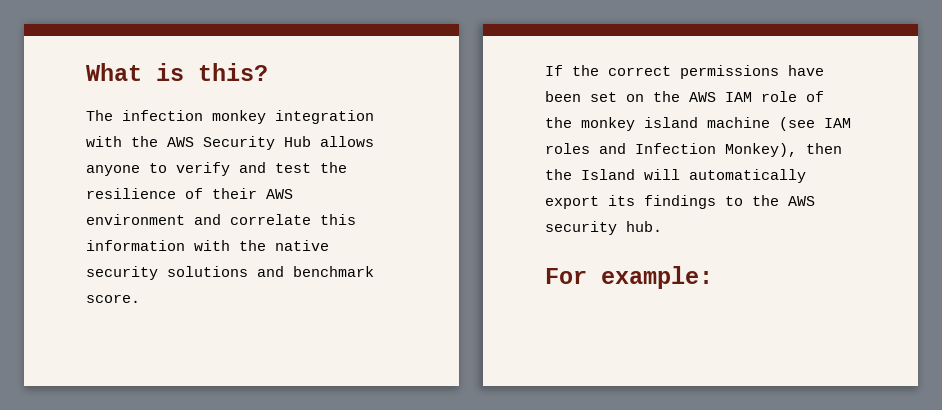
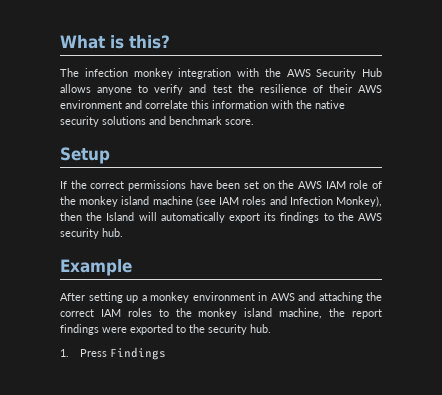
(140, 298) none -> [60,147,110,164] // Setup
[545,266,713,289] For example: -> [60,259,132,276] [60,292,382,303] [60,308,382,319] [60,324,271,335] [60,347,166,360] Example // After setting up a monkey environment in AWS and attaching the correct IAM roles to the monkey island machine, the report findings were exported to the security hub. // 1. Press Findings

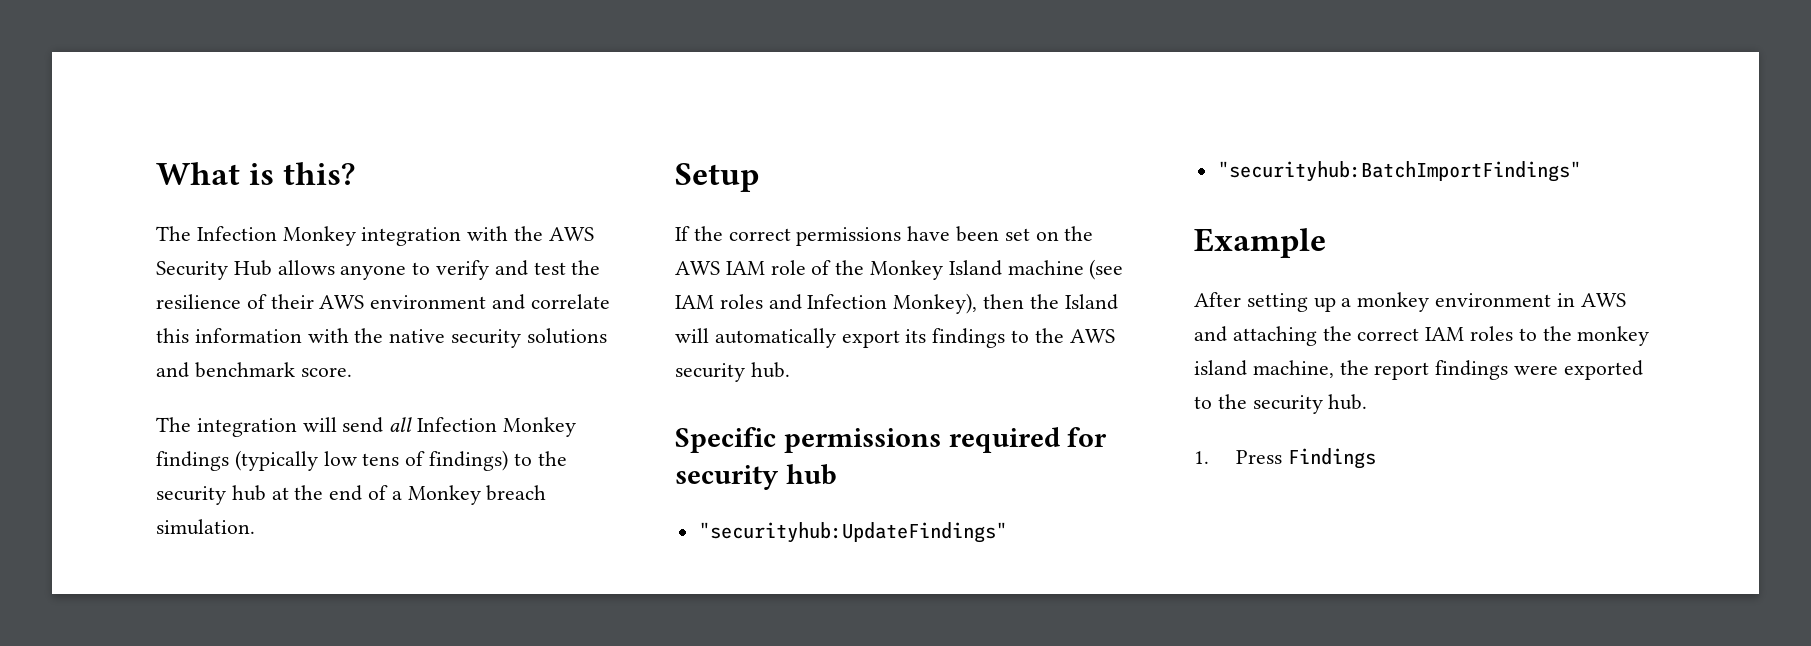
[84,68,173,79] infection monkey -> [196,226,356,246] Infection Monkey
(254, 122) none -> [156,417,576,437] [156,450,567,471] [156,485,547,505] [156,519,255,535] // The integration will send all Infection Monkey findings (typically low tens of findings) to the security hub at the end of a Monkey breach simulation.
[79,196,150,207] monkey island -> [870,260,1002,280] Monkey Island
(123, 232) none -> [675,427,1108,453] [675,464,837,490] [698,522,1007,543] [1217,161,1581,182] // Specific permissions required for security hub // "securityhub:UpdateFindings" // "securityhub:BatchImportFindings"

